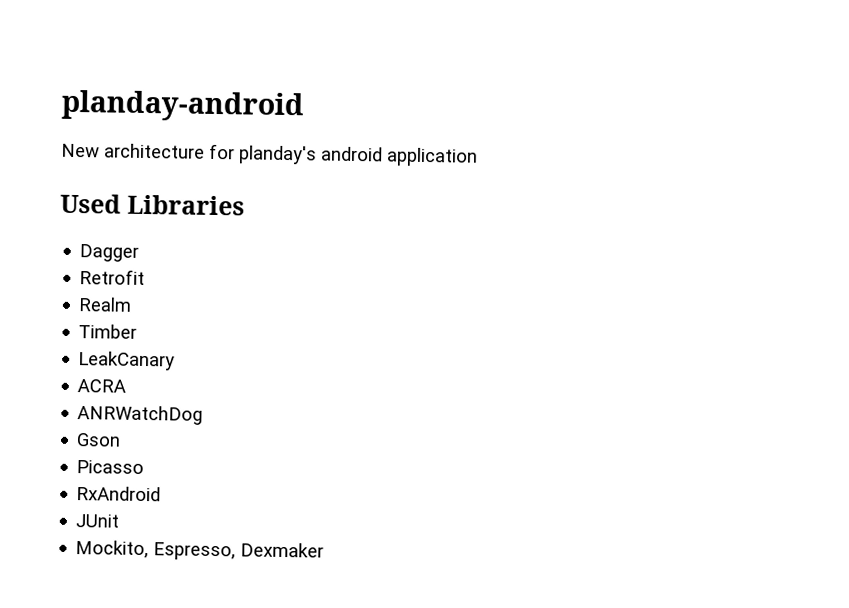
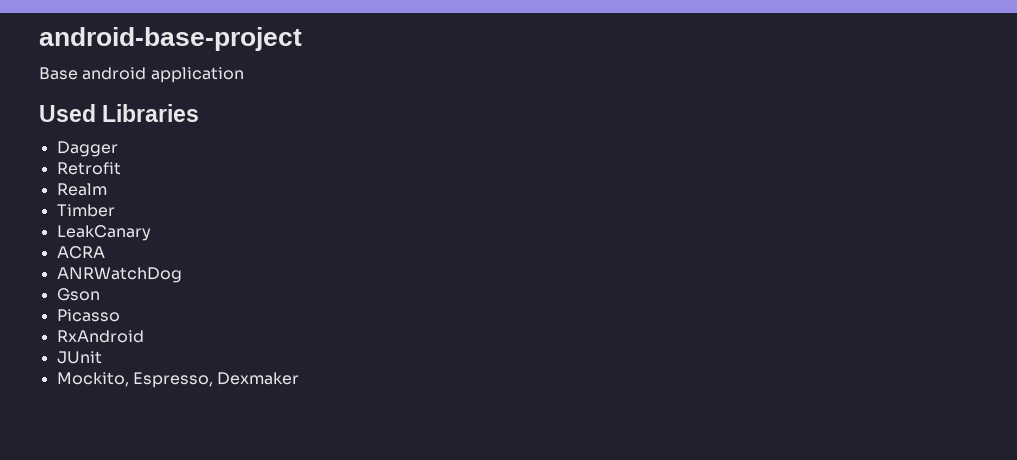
[61,89,305,123] [61,143,317,165] planday-android // New architecture for planday's -> [39,27,302,51] [39,67,78,80] android-base-project // Base

